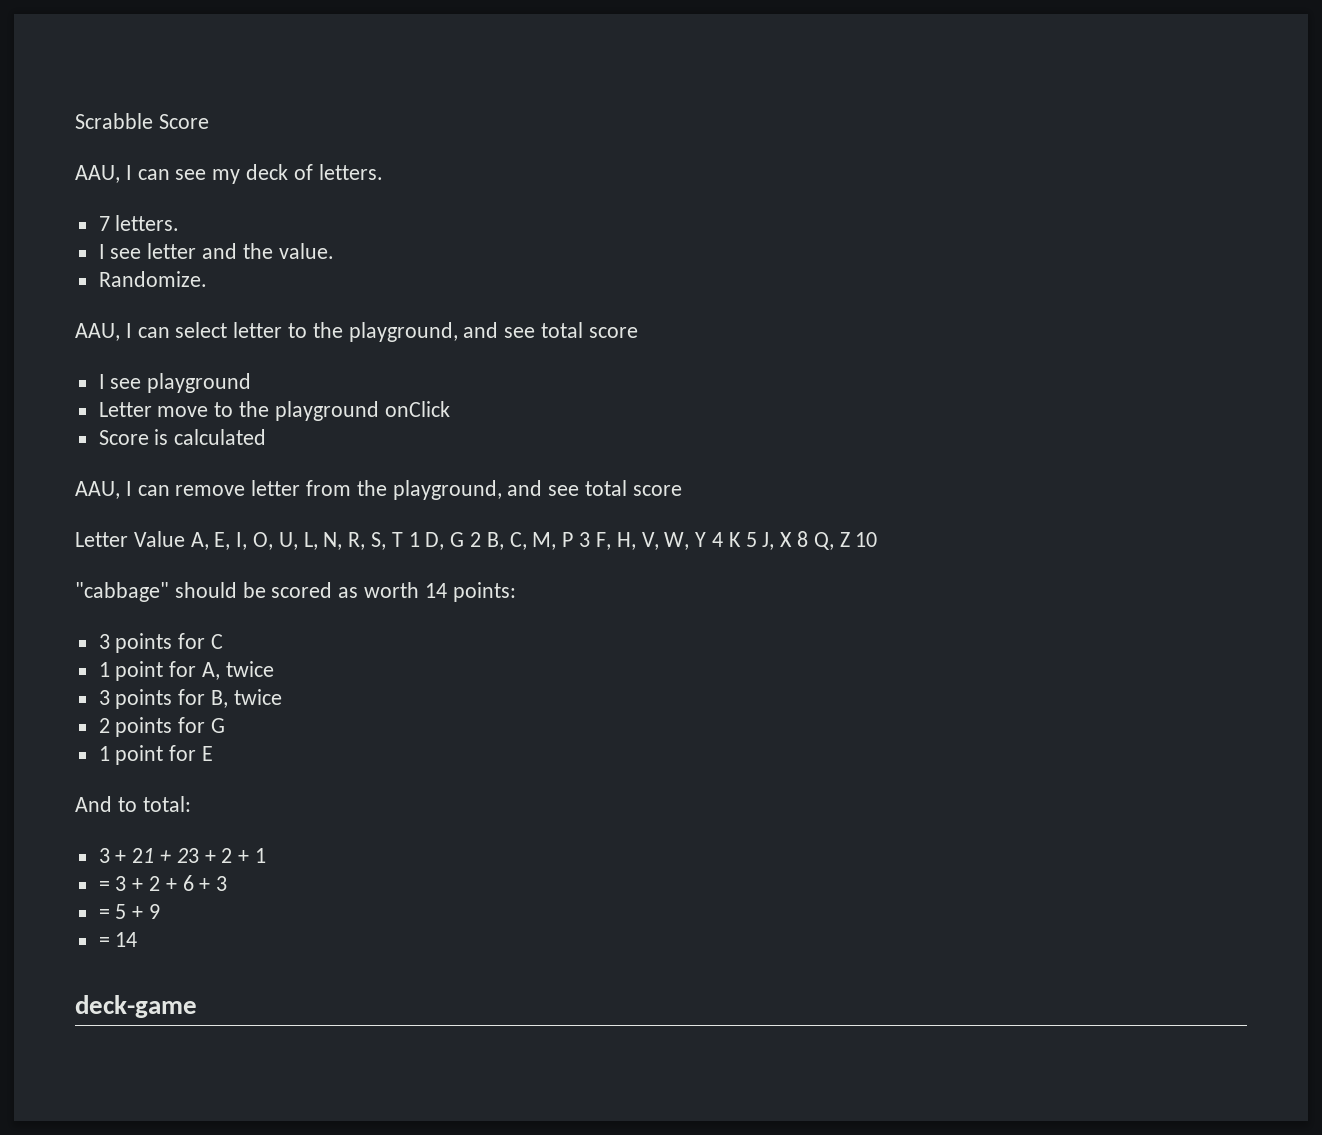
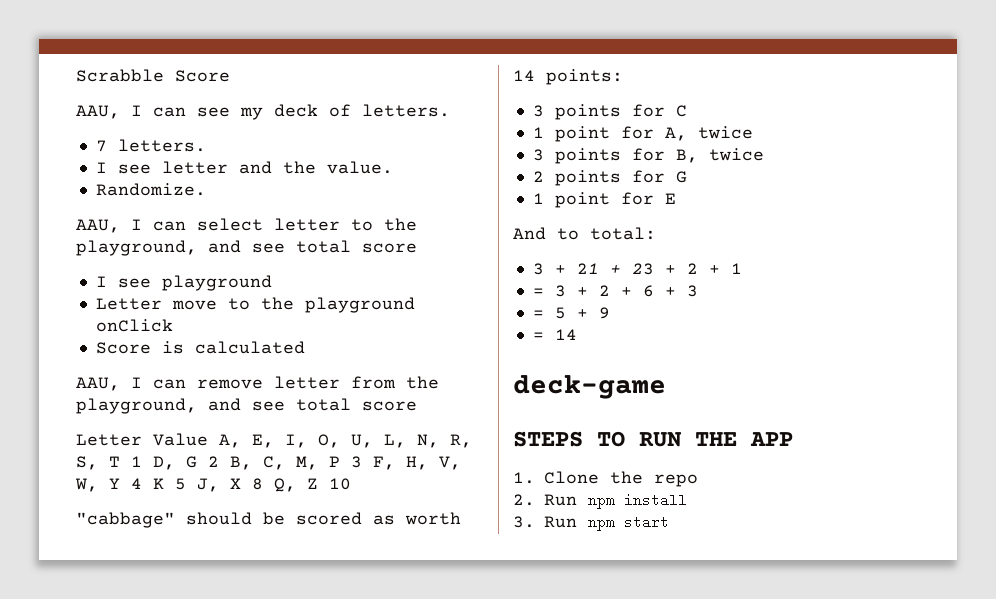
(197, 1006) none -> [513,431,793,447] [513,471,698,487] [513,493,687,509] [513,515,669,531] // STEPS TO RUN THE APP // 1. Clone the repo // 2. Run npm install // 3. Run npm start

